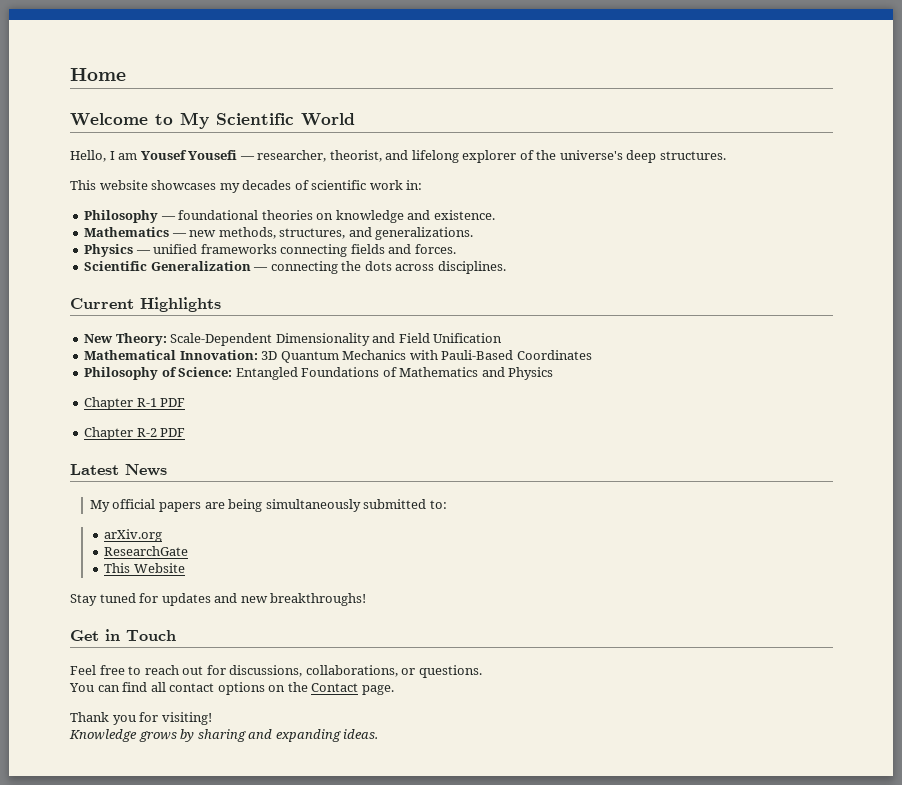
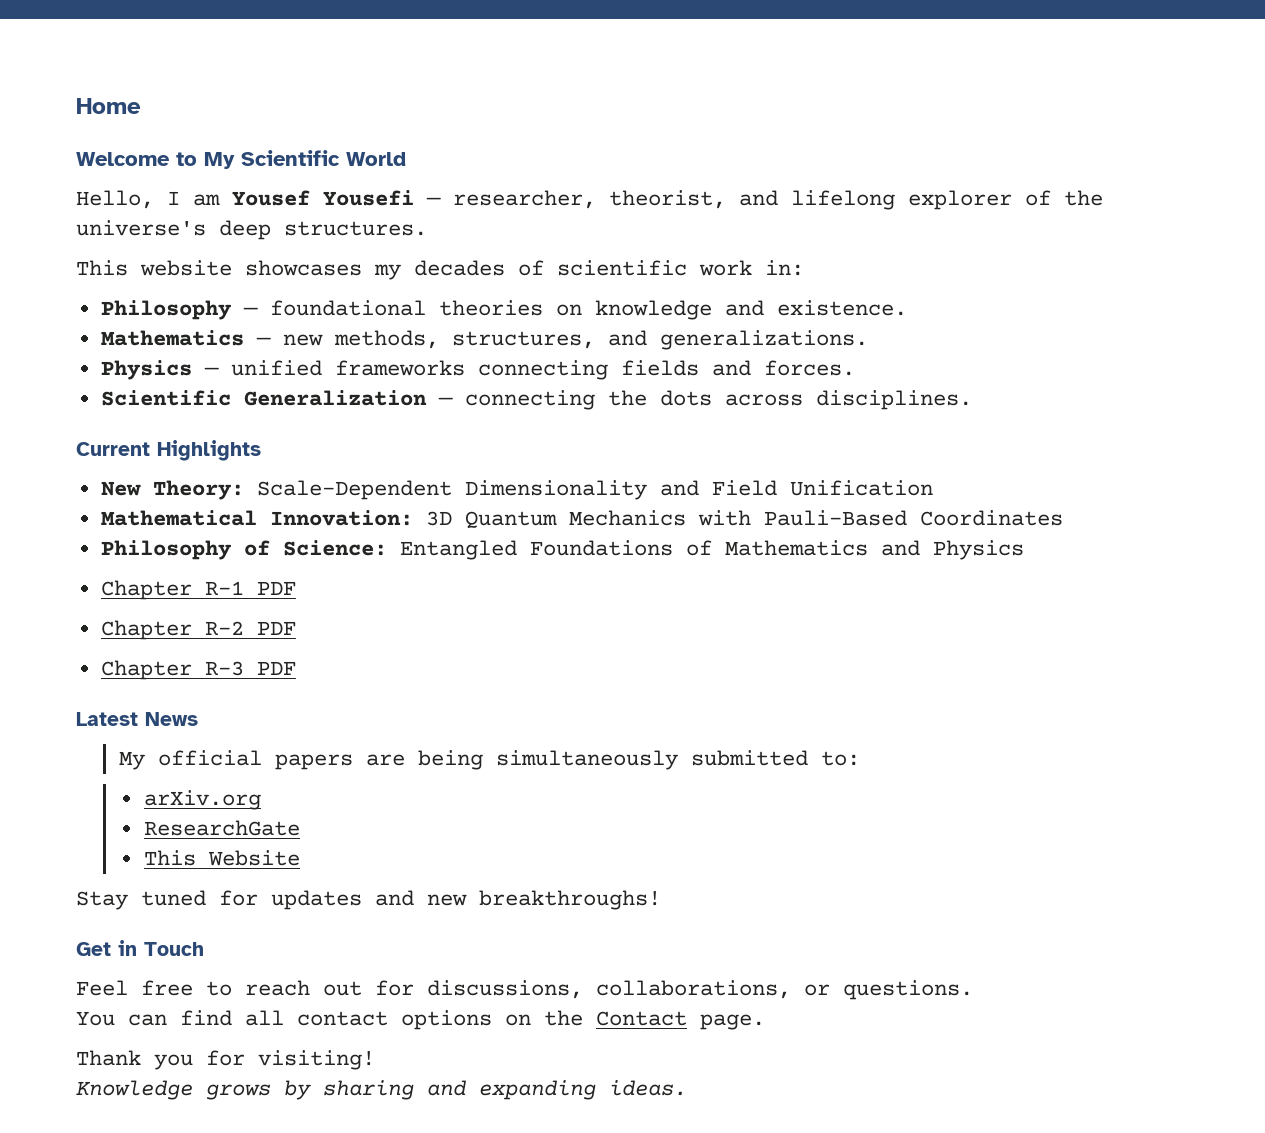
(186, 432) none -> [100,660,296,680] // Chapter R-3 PDF

